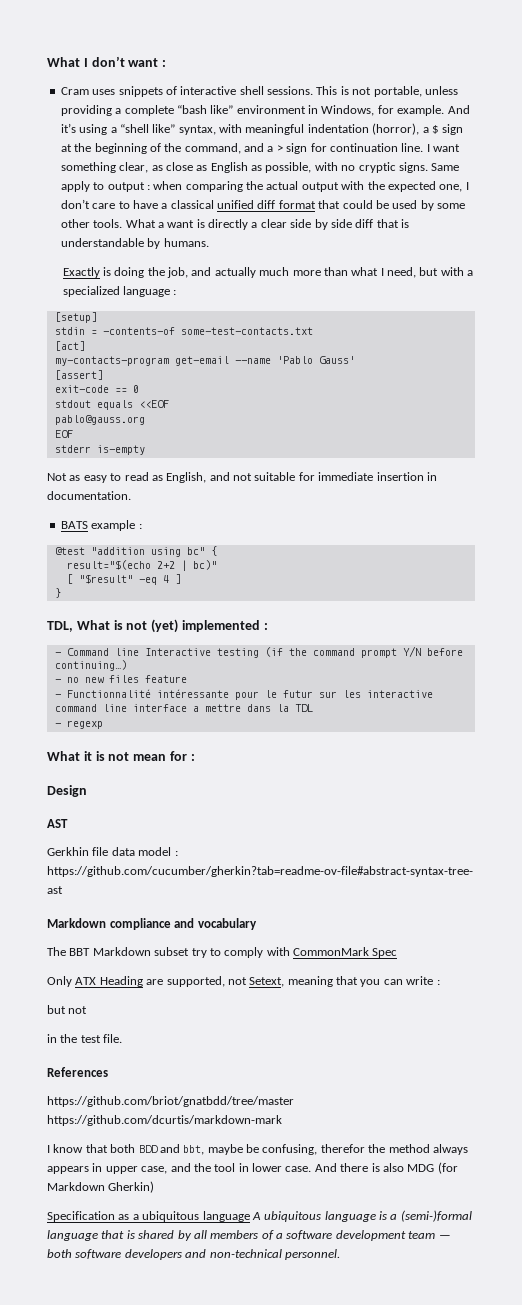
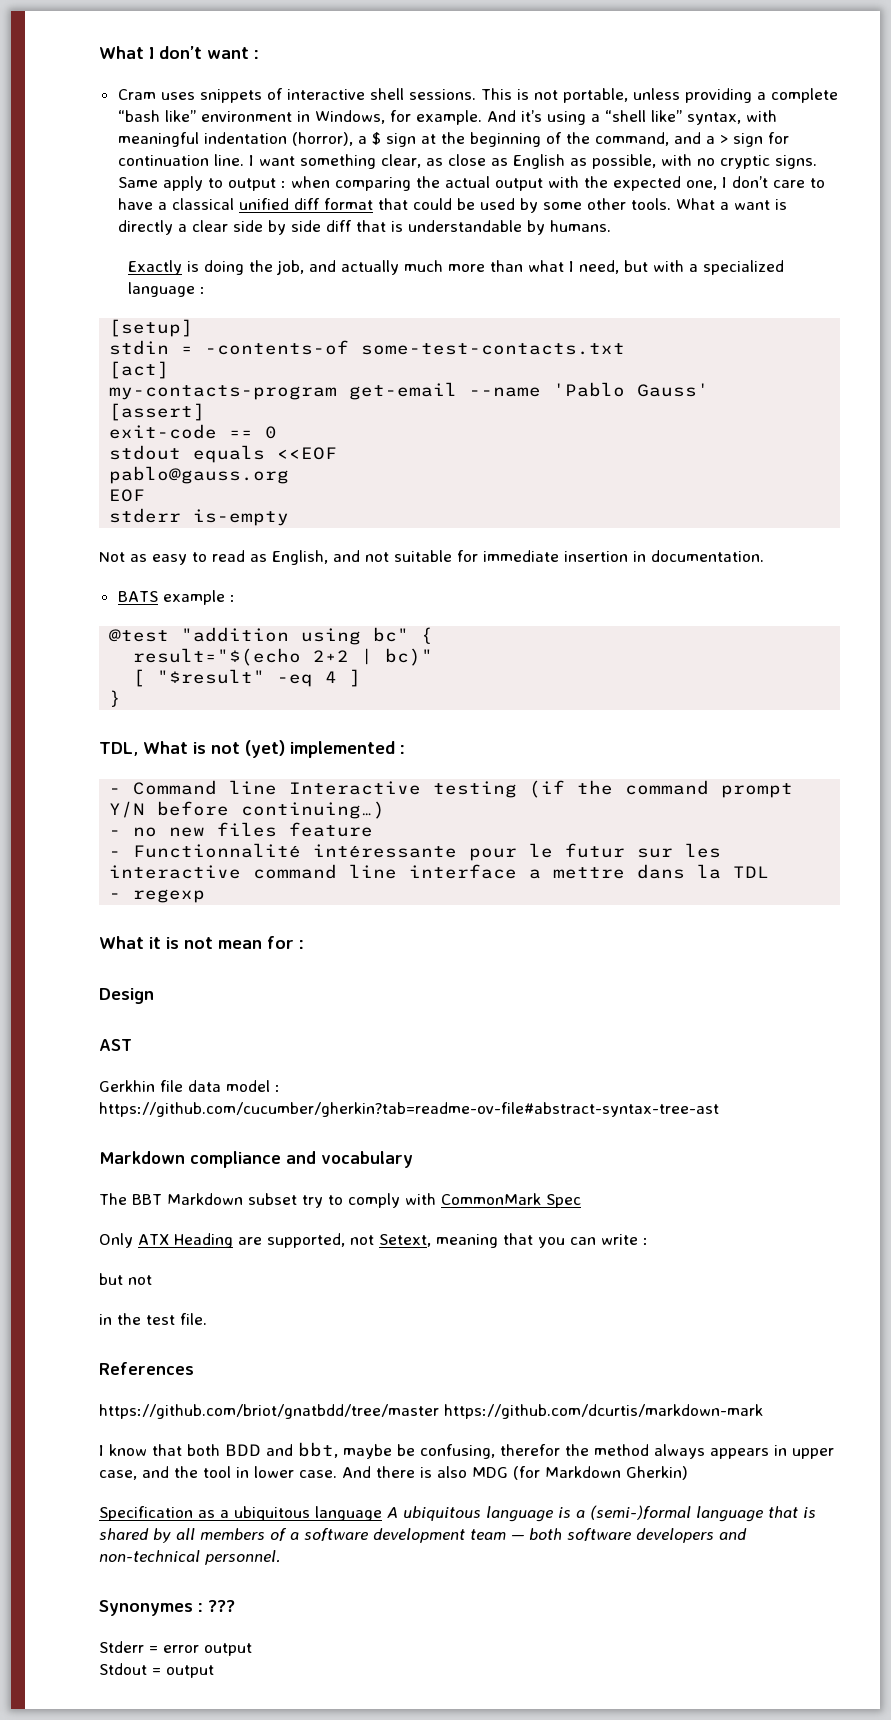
(340, 1254) none -> [99,1600,235,1616] [99,1641,252,1656] [99,1663,214,1678] // Synonymes : ??? // Stderr = error output // Stdout = output

